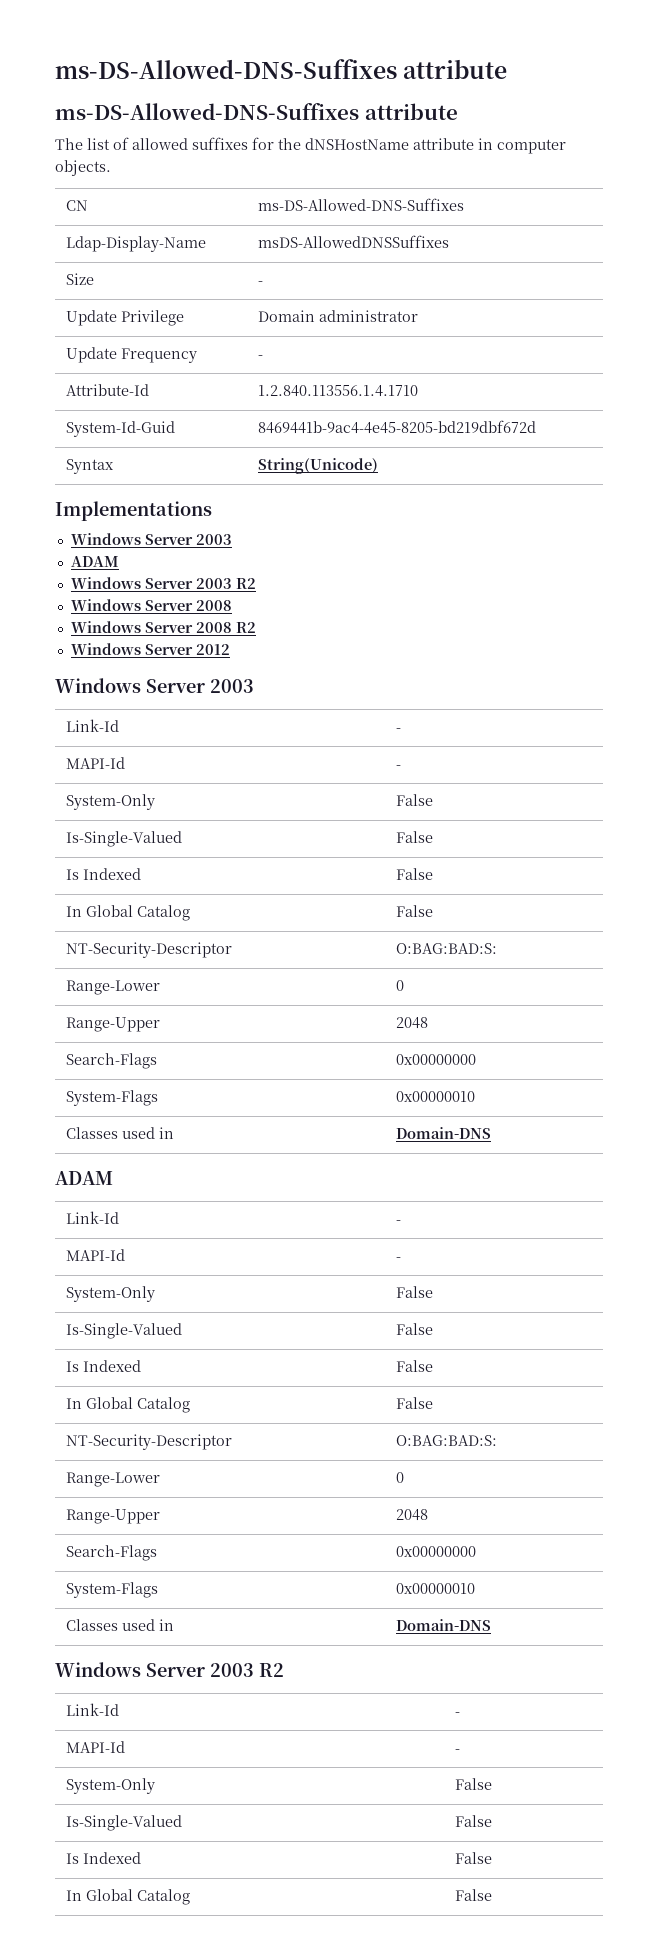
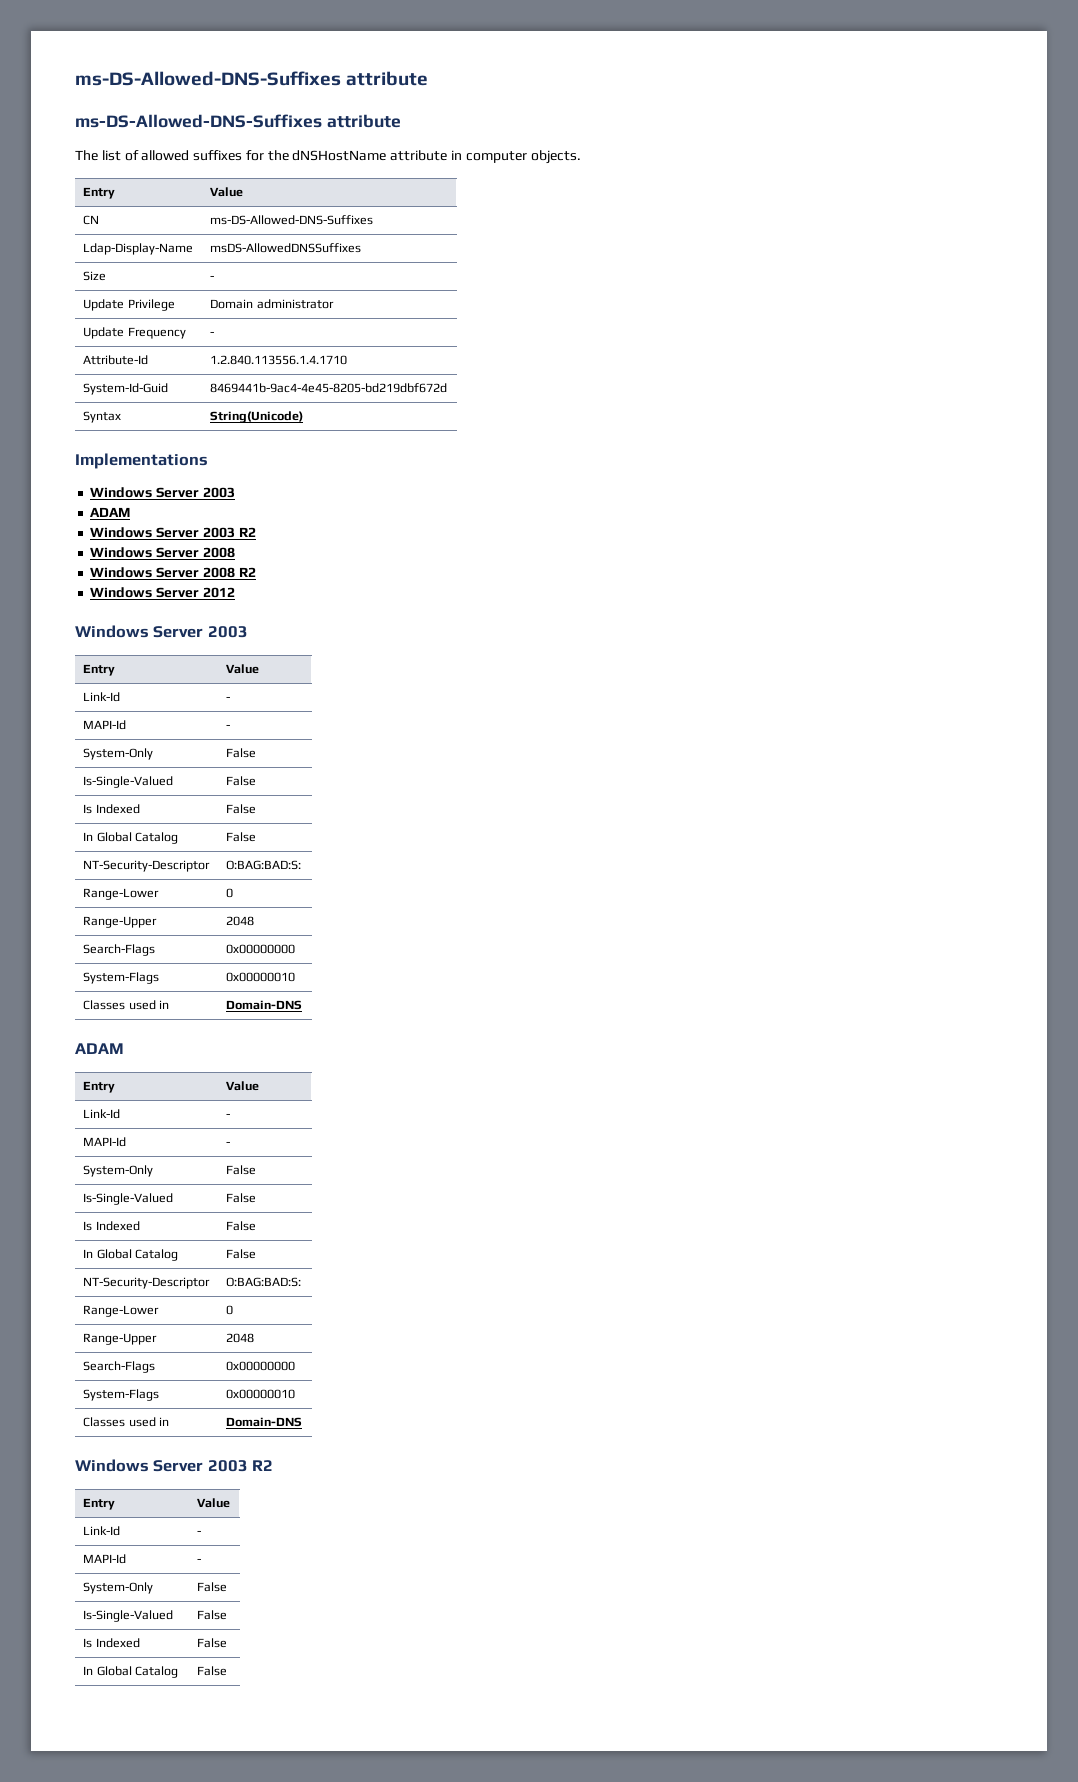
(111, 168) none -> [83,187,116,199] [210,187,244,197] // Entry | Value
(254, 686) none -> [83,664,116,676] [226,664,260,674] // Entry | Value
(113, 1178) none -> [83,1081,116,1093] [226,1081,260,1091] // Entry | Value
(284, 1670) none -> [83,1498,116,1510] [197,1498,231,1508] // Entry | Value

